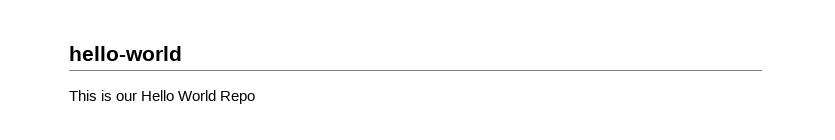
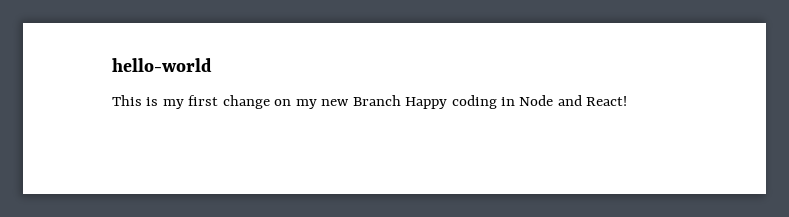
[116,90,256,104] our Hello World Repo -> [162,95,628,109] my first change on my new Branch Happy coding in Node and React!

